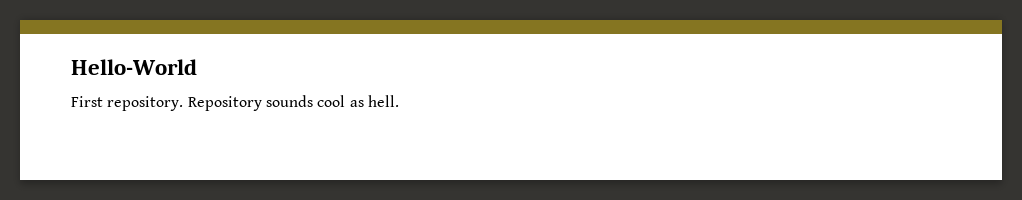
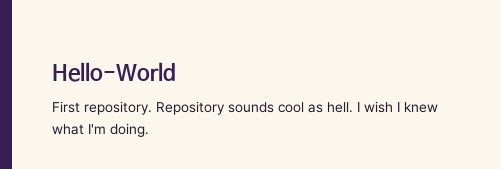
(399, 101) none -> [357,101,438,113] [52,123,149,137] I wish I knew what I'm doing.

